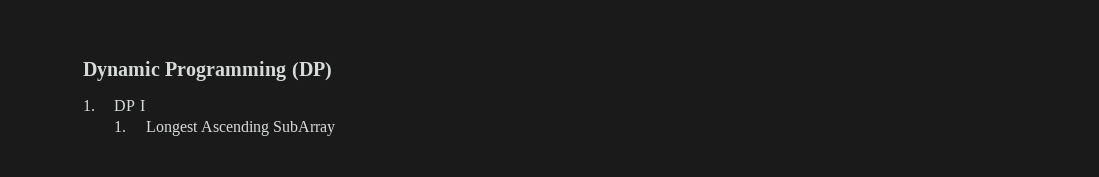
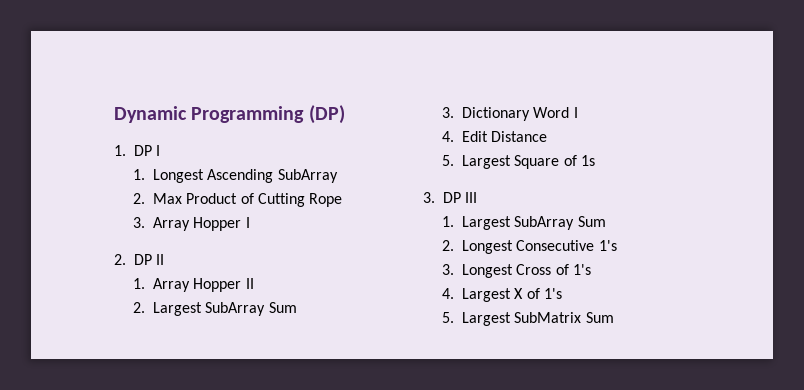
(336, 128) none -> [133,193,342,207] [133,217,250,231] [114,254,164,265] [133,278,254,292] [133,302,297,316] [442,107,578,121] [442,131,548,142] [442,155,595,169] [423,192,477,203] [442,216,606,230] [442,240,617,254] [442,264,591,278] [442,288,562,302] [442,312,614,326] // 2. Max Product of Cutting Rope // 3. Array Hopper I // 2. DP II // 1. Array Hopper II // 2. Largest SubArray Sum // 3. Dictionary Word I // 4. Edit Distance // 5. Largest Square of 1s // 3. DP III // 1. Largest SubArray Sum // 2. Longest Consecutive 1's // 3. Longest Cross of 1's // 4. Largest X of 1's // 5. Largest SubMatrix Sum

